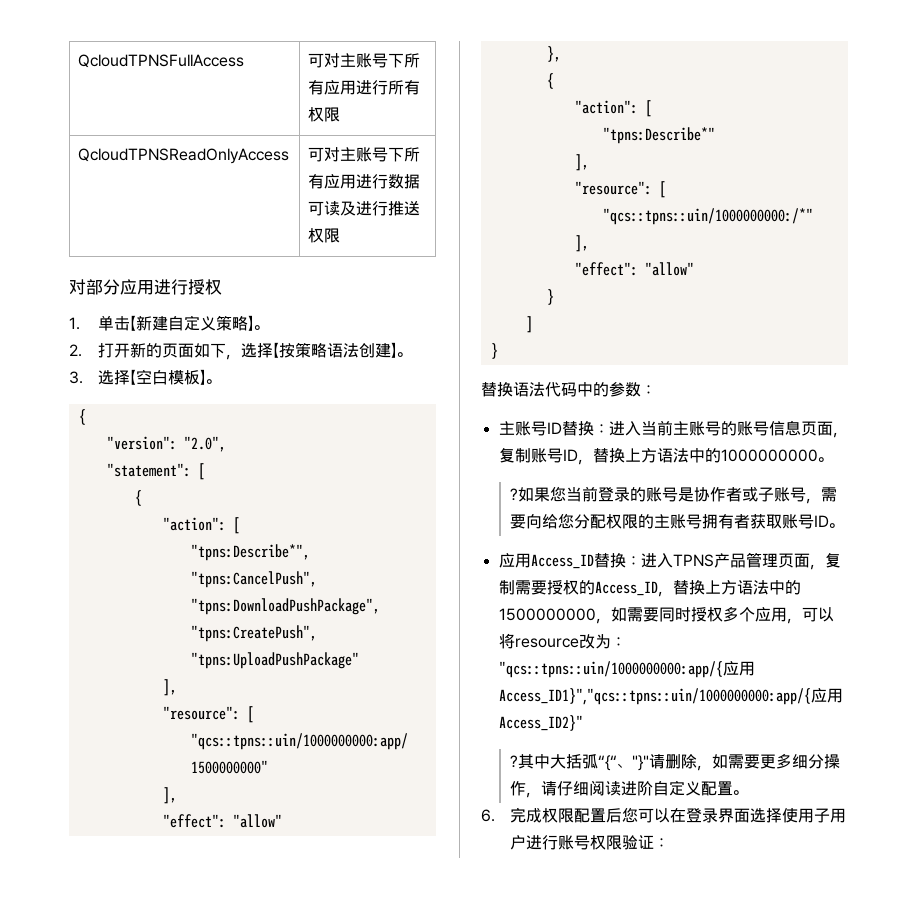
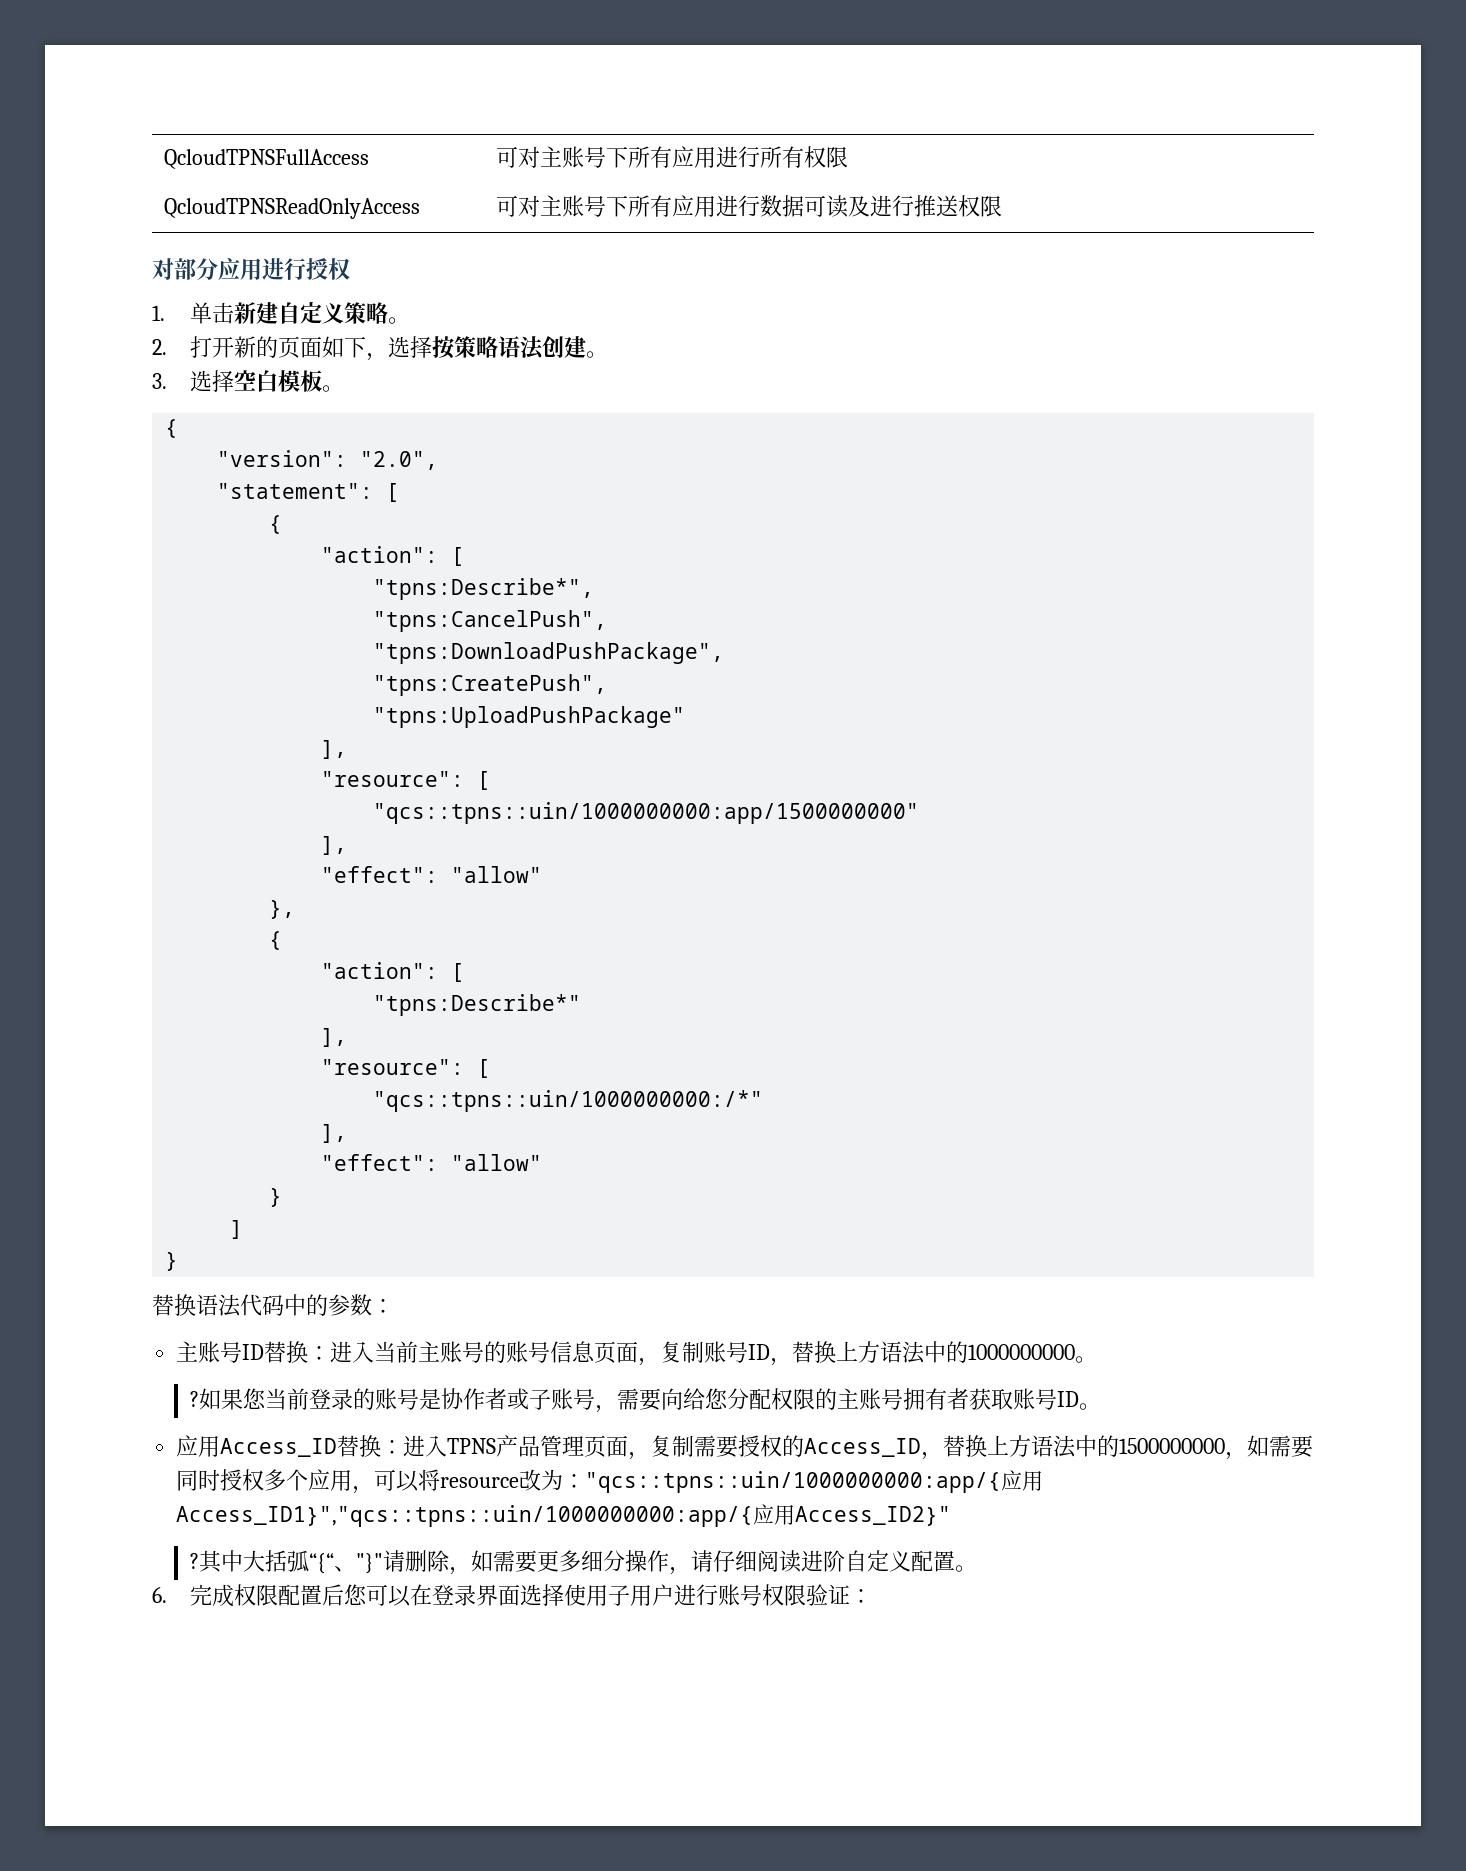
[129,315,136,331] 【 -> (234, 313) none
[247,315,254,331] 】 -> (388, 313) none
[272,342,279,358] 【 -> (432, 347) none
[390,342,397,358] 】 -> (586, 347) none
[129,369,136,385] 【 -> (234, 381) none
[199,369,206,385] 】 -> (322, 381) none

